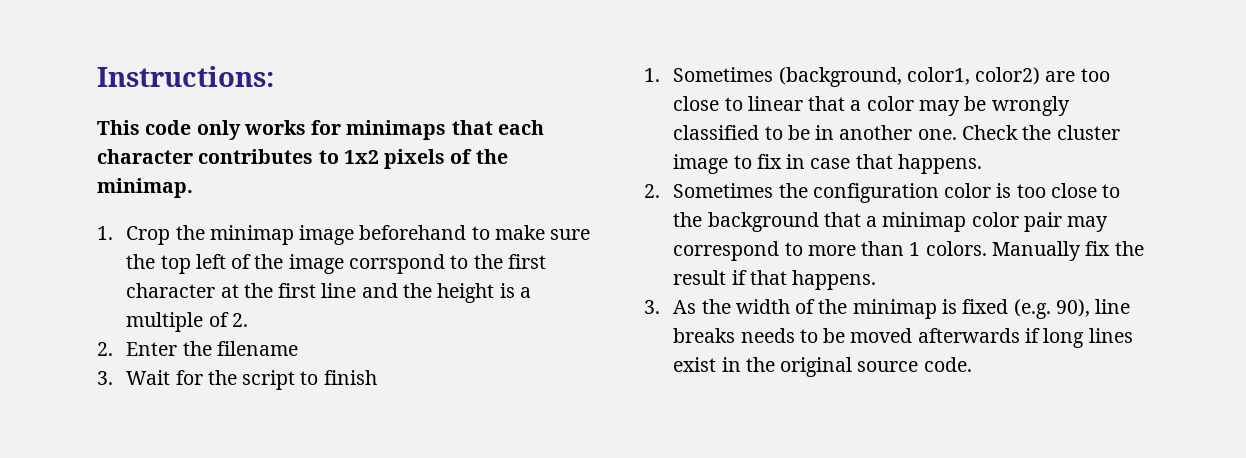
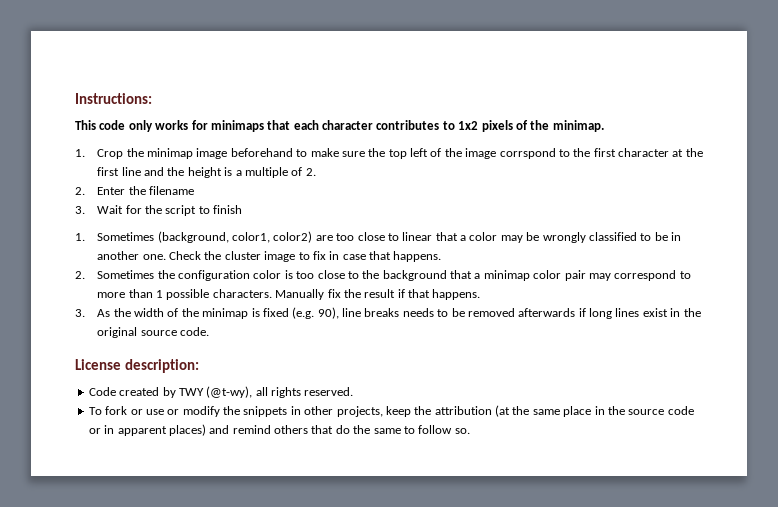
[925,241,987,256] colors. -> [166,289,272,300] possible characters.
[850,328,913,343] moved -> [467,308,515,317] removed
(972, 364) none -> [75,359,199,373] [88,386,354,398] [88,405,694,417] [88,424,470,436] // License description: // Code created by TWY (@t-wy), all rights reserved. // To fork or use or modify the snippets in other projects, keep the attribution (at the same place in the source code or in apparent places) and remind others that do the same to follow so.

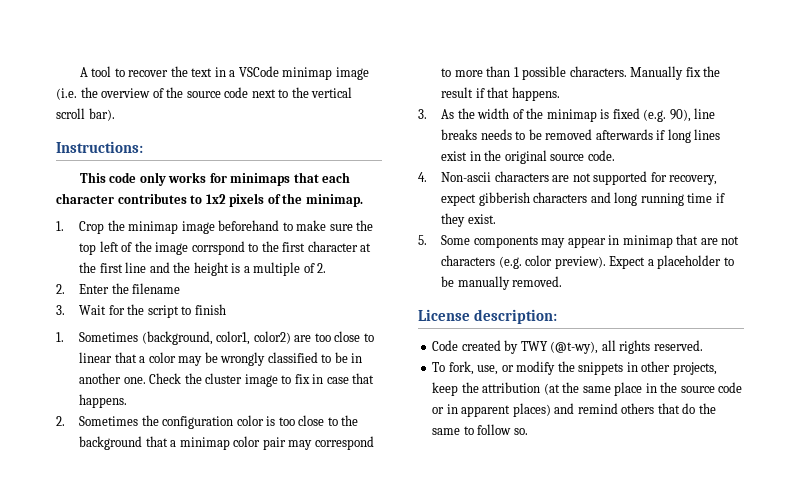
(75, 98) none -> [79,66,369,80] [56,87,353,100] [56,108,115,121] A tool to recover the text in a VSCode minimap image (i.e. the overview of the source code next to the vertical scroll bar). //
(210, 331) none -> [418,171,718,185] [441,192,725,206] [441,213,496,227] [418,234,740,248] [441,255,734,269] [441,276,563,290] // 4. Non-ascii characters are not supported for recovery, expect gibberish characters and long running time if they exist. // 5. Some components may appear in minimap that are not characters (e.g. color preview). Expect a placeholder to be manually removed.
[105,406,164,415] fork or use -> [448,361,499,375] fork, use,

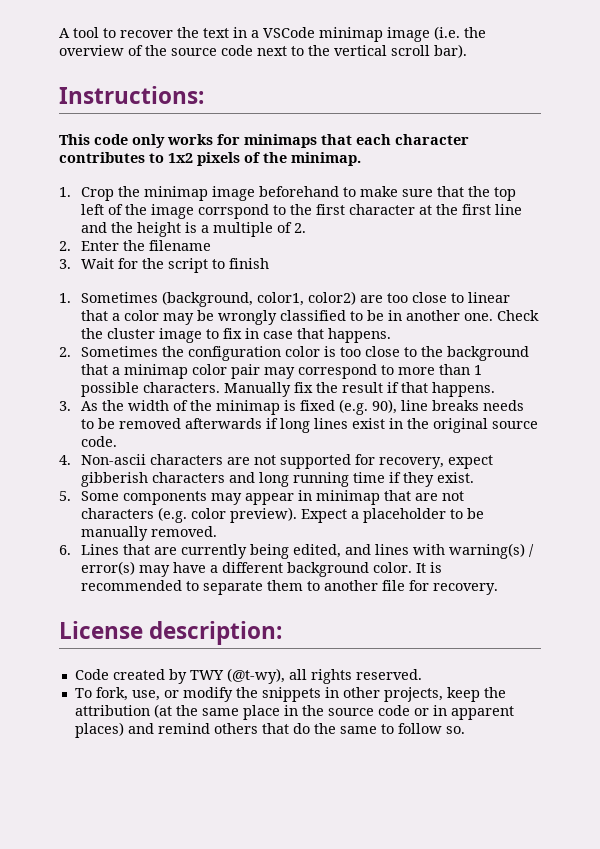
(353, 227) none -> [437,186,465,197] that
(563, 281) none -> [59,543,535,559] [81,561,443,577] [81,580,499,595] // 6. Lines that are currently being edited, and lines with warning(s) / error(s) may have a different background color. It is recommended to separate them to another file for recovery.

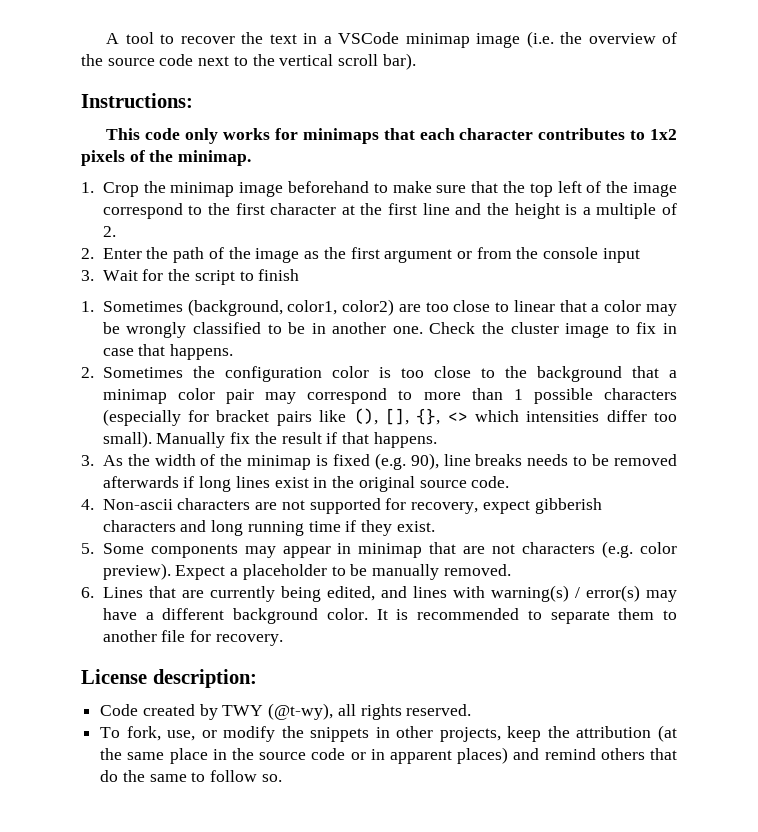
[198,204,270,219] corrspond -> [102,203,183,219] correspond
[149,240,212,251] filename -> [173,247,640,263] path of the image as the first argument or from the console input
[143,382,221,393] characters. -> [604,388,677,400] [102,408,677,426] [102,431,152,448] characters (especially for bracket pairs like (), [], {}, <> which intensities differ too small).

